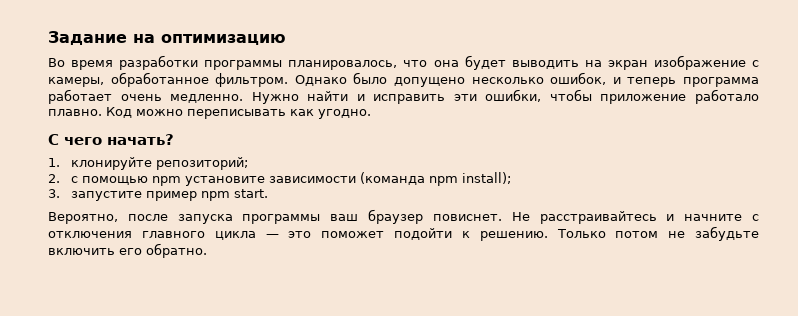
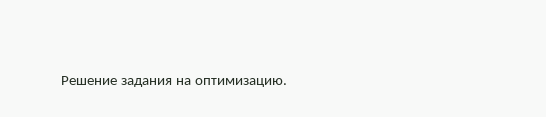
[48,31,286,45] [48,55,760,70] [48,72,760,87] [48,89,759,104] [48,107,371,119] [48,134,174,145] [48,157,248,170] [48,172,511,186] [48,189,268,201] [48,209,760,224] [48,226,760,241] [48,243,207,258] Задание на оптимизацию // Во время разработки программы планировалось, что она будет выводить на экран изображение с камеры, обработанное фильтром. Однако было допущено несколько ошибок, и теперь программа работает очень медленно. Нужно найти и исправить эти ошибки, чтобы приложение работало плавно. Код можно переписывать как угодно. // С чего начать? // 1. клонируйте репозиторий; // 2. с помощью npm установите зависимости (команда npm install); // 3. запустите пример npm start. // Вероятно, после запуска программы ваш браузер повиснет. Не расстраивайтесь и начните с отключения главного цикла — это поможет подойти к решению. Только потом не забудьте включить его обратно. -> [61,76,287,87] Решение задания на оптимизацию.

